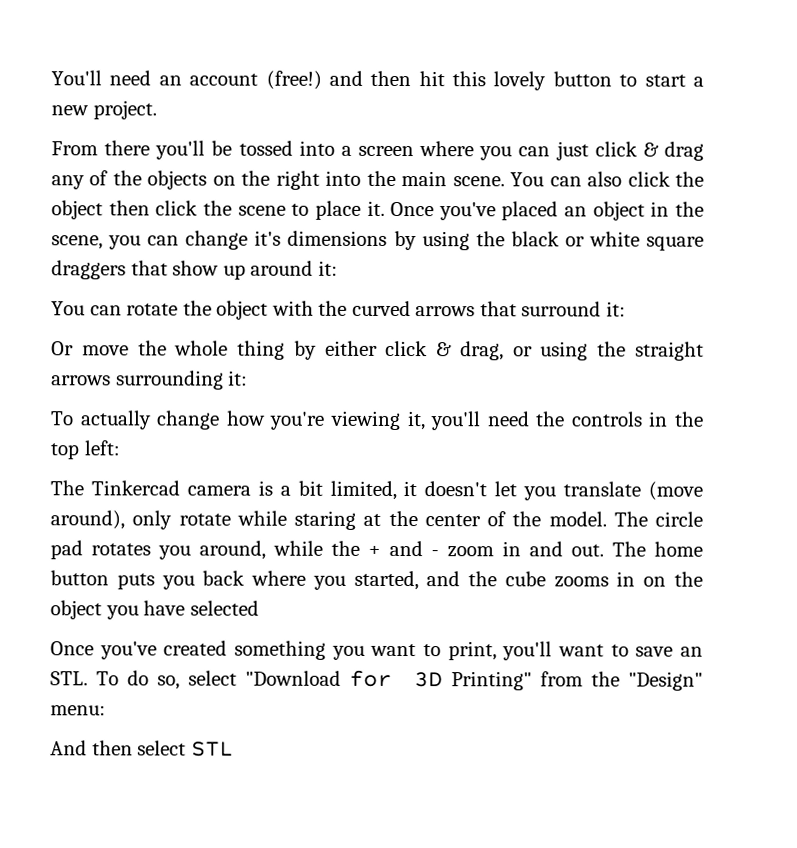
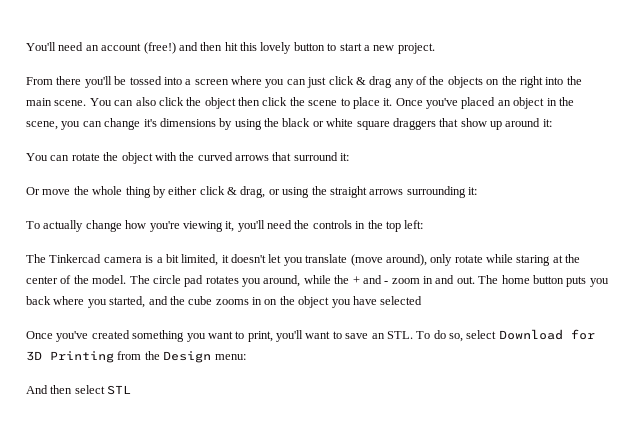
[245,670,342,686] "Download -> [498,329,563,340] Download
[450,671,532,691] Printing" -> [50,351,114,363] Printing
[628,671,703,691] "Design" -> [163,351,212,363] Design

